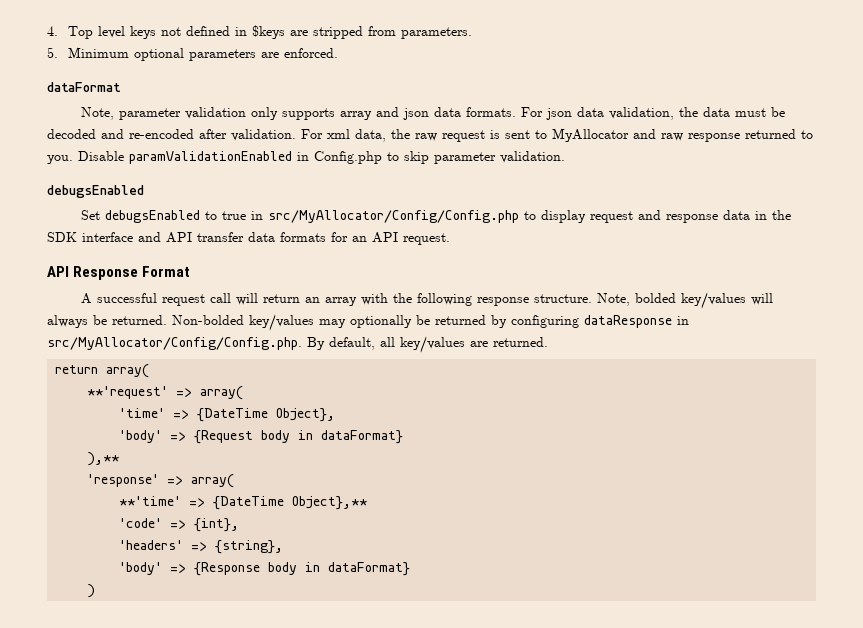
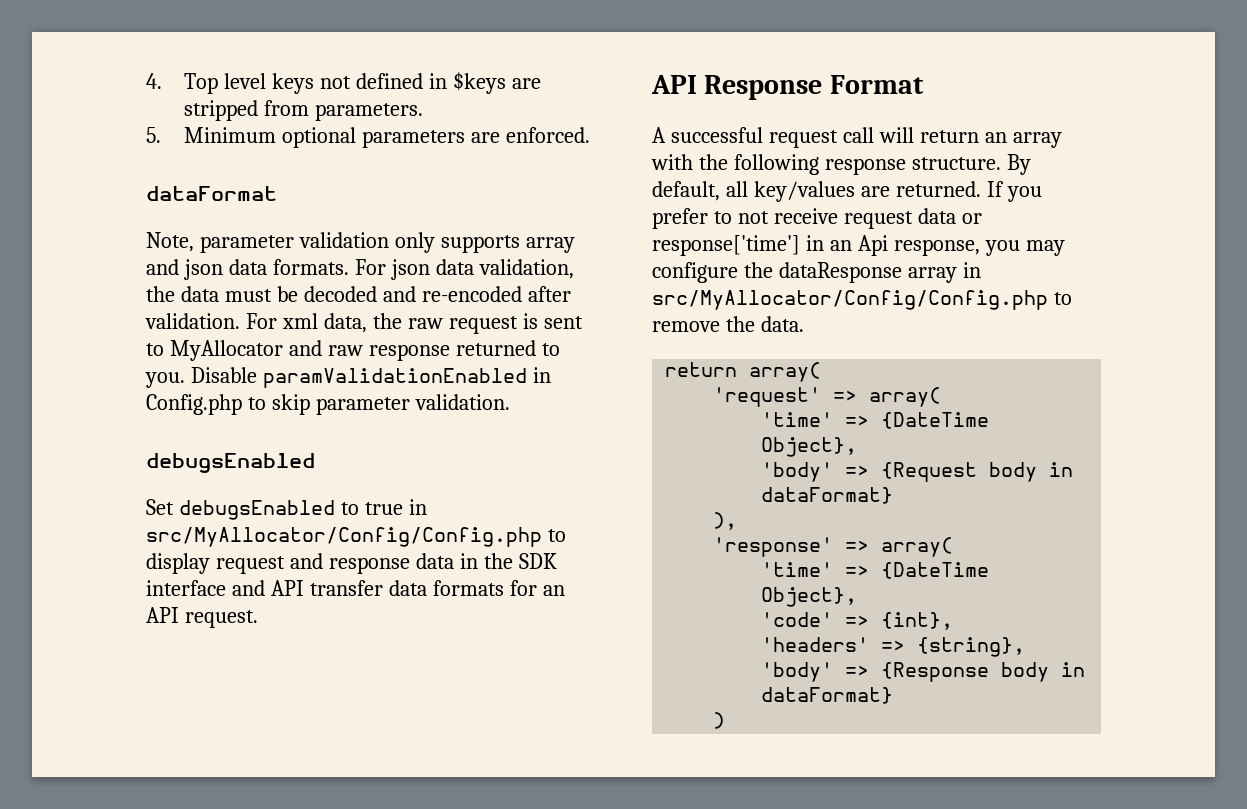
[597,292,774,309] [47,314,689,331] [47,337,302,350] Note, bolded key/values will always be returned. Non-bolded key/values may optionally be returned by configuring dataResponse in src/MyAllocator/Config/Config.php. -> (1001, 163) none
(548, 342) none -> [986,181,1042,202] [652,208,982,229] [652,235,1065,256] [652,262,981,283] [652,290,1072,310] [652,316,804,332] If you prefer to not receive request data or response['time'] in an Api response, you may configure the dataResponse array in src/MyAllocator/Config/Config.php to remove the data.
[87,386,169,399] **'request' -> [713,387,822,407] 'request'
[87,452,120,466] ),** -> [713,512,738,530] ),
[119,496,368,510] **'time' => {DateTime Object},** -> [761,562,990,579] [761,587,858,607] 'time' => {DateTime Object},

